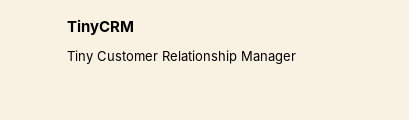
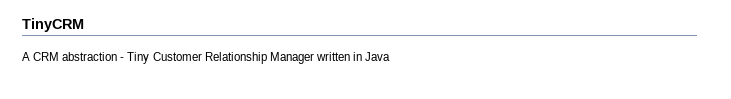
(134, 27) none -> [22,52,125,61] A CRM abstraction -
(296, 57) none -> [315,52,391,61] written in Java

